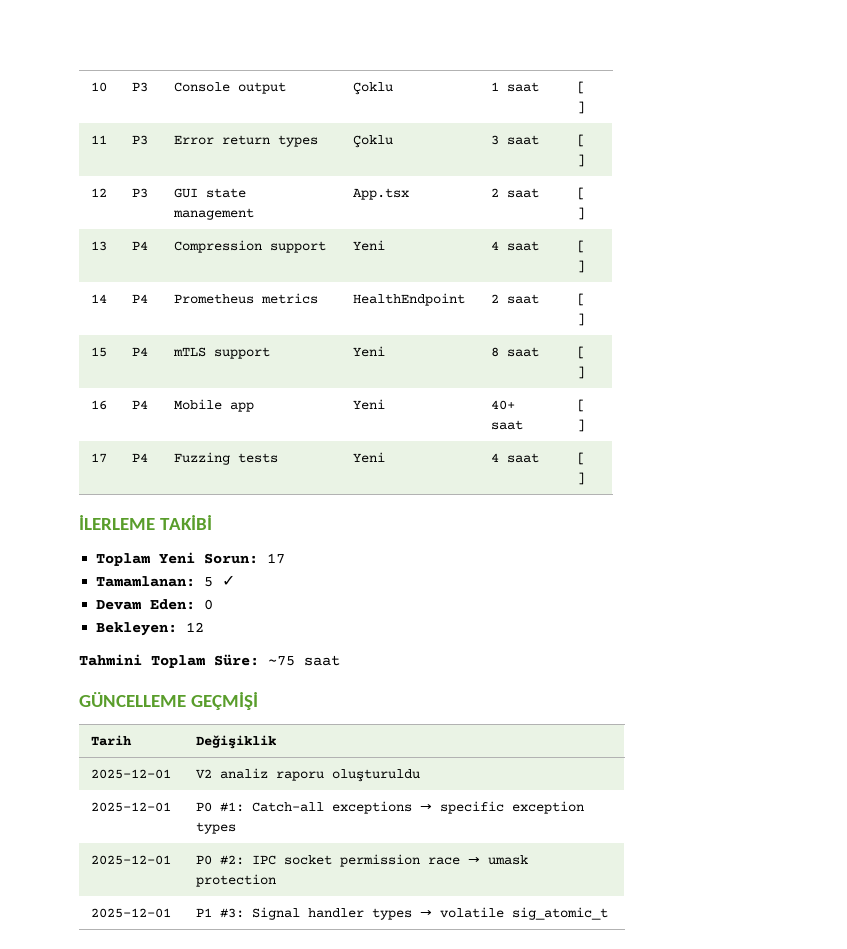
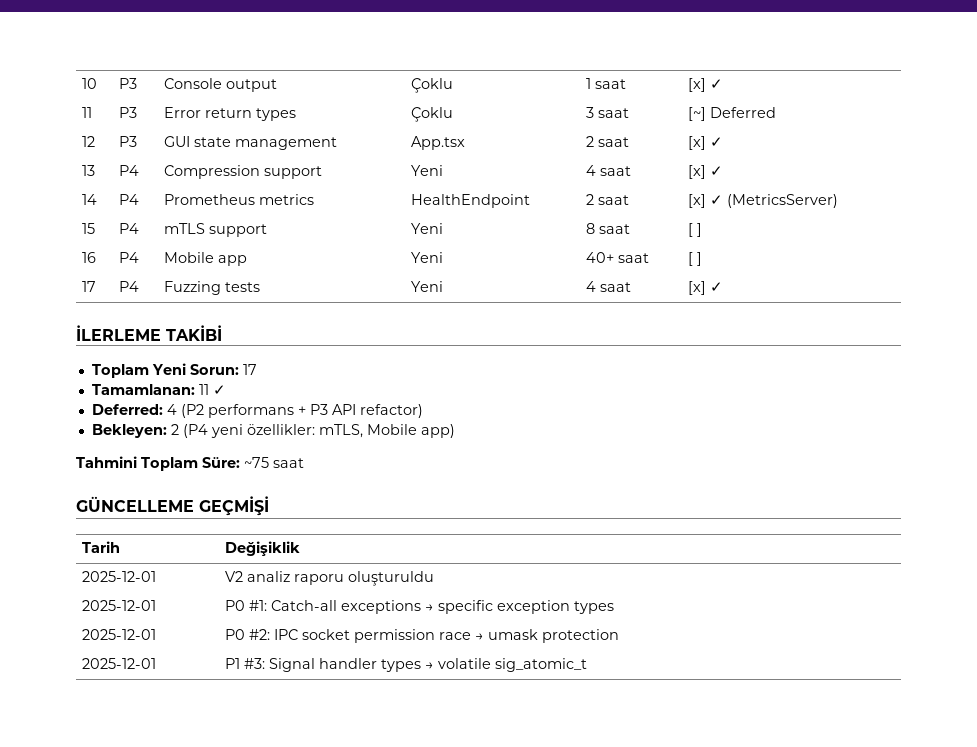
[577,81,586,94] [577,101,586,114] [ ] -> [688,78,724,92] [x] ✓
[577,134,586,147] [577,154,586,167] [ ] -> [688,107,777,121] [~] Deferred
[577,187,586,200] [577,207,586,220] [ ] -> [688,136,724,150] [x] ✓
[577,240,586,253] [577,260,586,273] [ ] -> [688,165,724,179] [x] ✓
[577,293,586,306] [577,313,586,326] [ ] -> [688,194,839,208] [x] ✓ (MetricsServer)
[577,452,586,465] [577,472,586,485] [ ] -> [688,281,724,295] [x] ✓
[204,575,236,587] [96,599,214,610] [96,622,205,636] 5 ✓ // Devam Eden: 0 // Bekleyen: 12 -> [198,384,226,395] [91,404,423,418] [91,424,455,438] 11 ✓ // Deferred: 4 (P2 performans + P3 API refactor) // Bekleyen: 2 (P4 yeni özellikler: mTLS, Mobile app)

